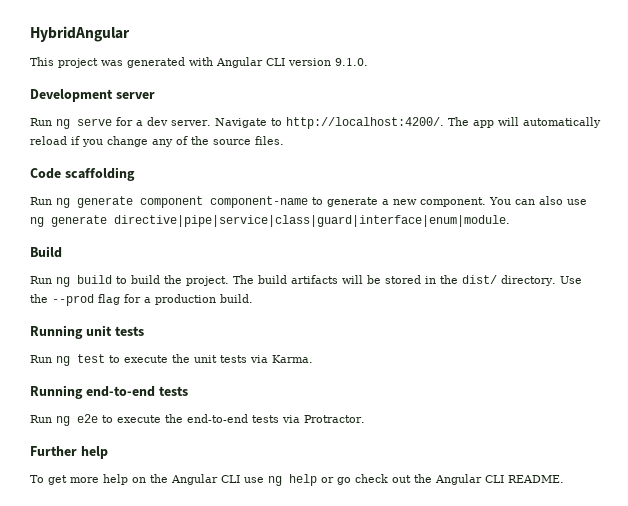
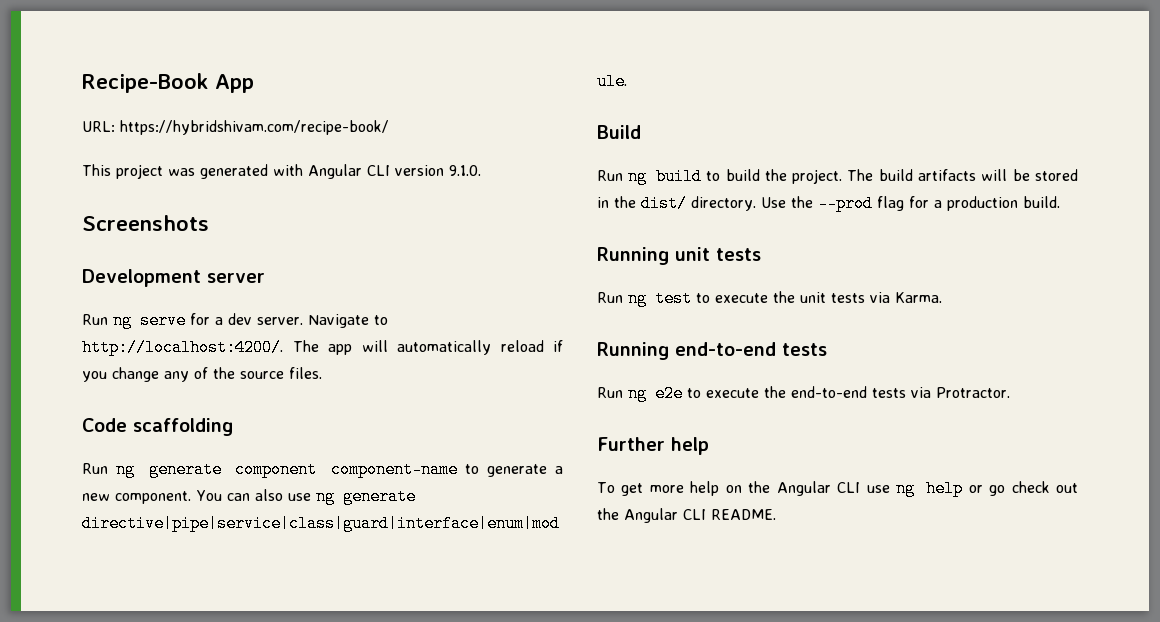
[30,26,130,42] HybridAngular -> [82,73,254,93] [82,120,389,135] Recipe-Book App // URL: https://hybridshivam.com/recipe-book/
(368, 62) none -> [82,215,209,231] // Screenshots

